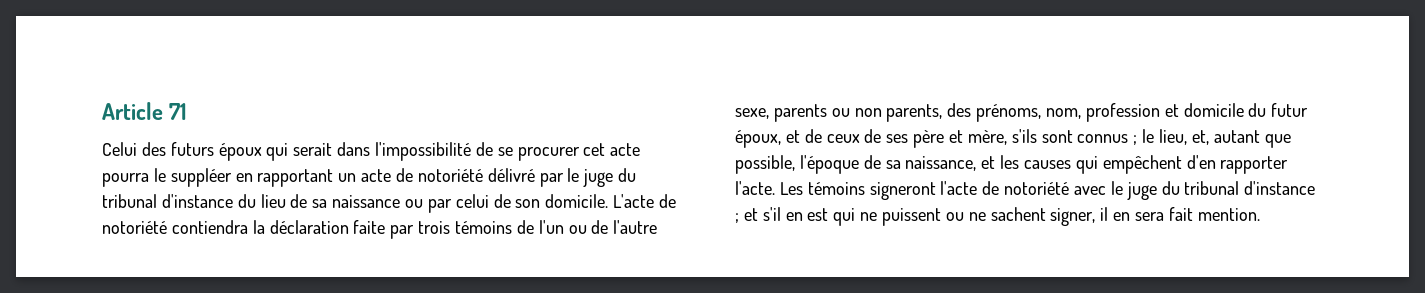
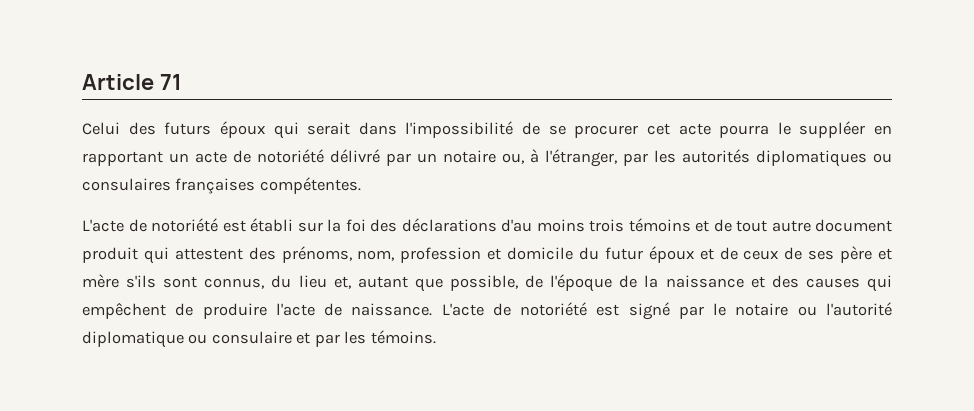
[567,168,637,187] [102,194,677,213] [102,220,658,239] [735,104,943,122] le juge du tribunal d'instance du lieu de sa naissance ou par celui de son domicile. L'acte de notoriété contiendra la déclaration faite par trois témoins de l'un ou de l'autre sexe, parents ou non parents, -> [417,149,892,167] [82,177,361,194] [82,218,892,232] [82,247,243,264] un notaire ou, à l'étranger, par les autorités diplomatiques ou consulaires françaises compétentes. // L'acte de notoriété est établi sur la foi des déclarations d'au moins trois témoins et de tout autre document produit qui attestent
[735,130,781,148] époux, -> [648,246,694,263] époux
[967,130,1007,145] mère, -> [82,274,119,288] mère
[1077,129,1188,145] connus ; le lieu, -> [204,275,327,289] connus, du lieu
(795, 164) none -> [525,275,544,288] de
[885,155,1289,174] [735,181,1316,200] [735,207,1260,226] sa naissance, et les causes qui empêchent d'en rapporter l'acte. Les témoins signeront l'acte de notoriété avec le juge du tribunal d'instance ; et s'il en est qui ne puissent ou ne sachent signer, il en sera fait mention. -> [644,275,892,292] [82,302,892,320] [82,330,436,348] la naissance et des causes qui empêchent de produire l'acte de naissance. L'acte de notoriété est signé par le notaire ou l'autorité diplomatique ou consulaire et par les témoins.

